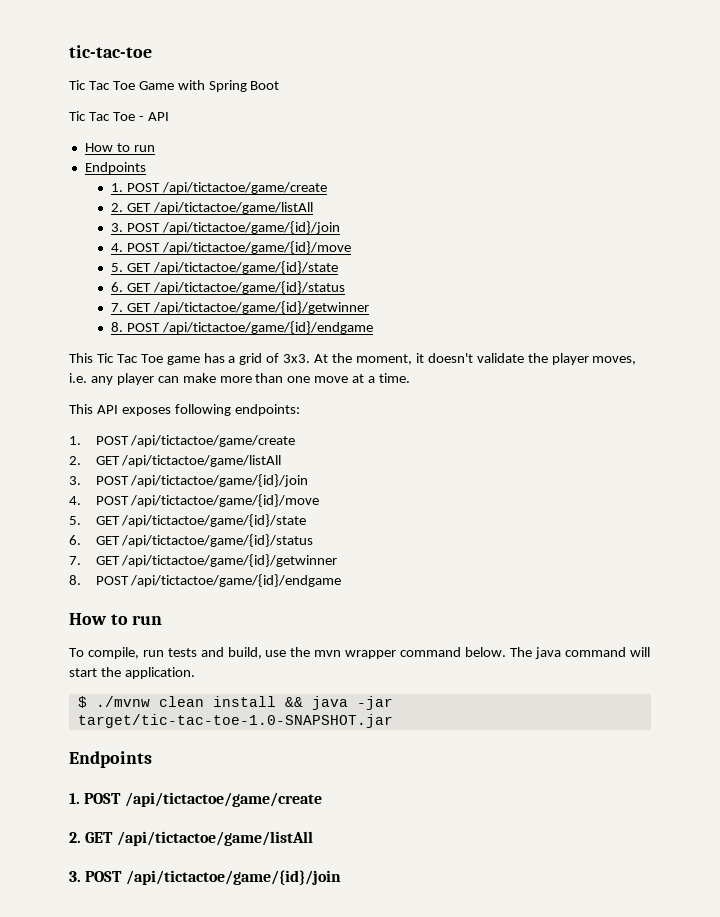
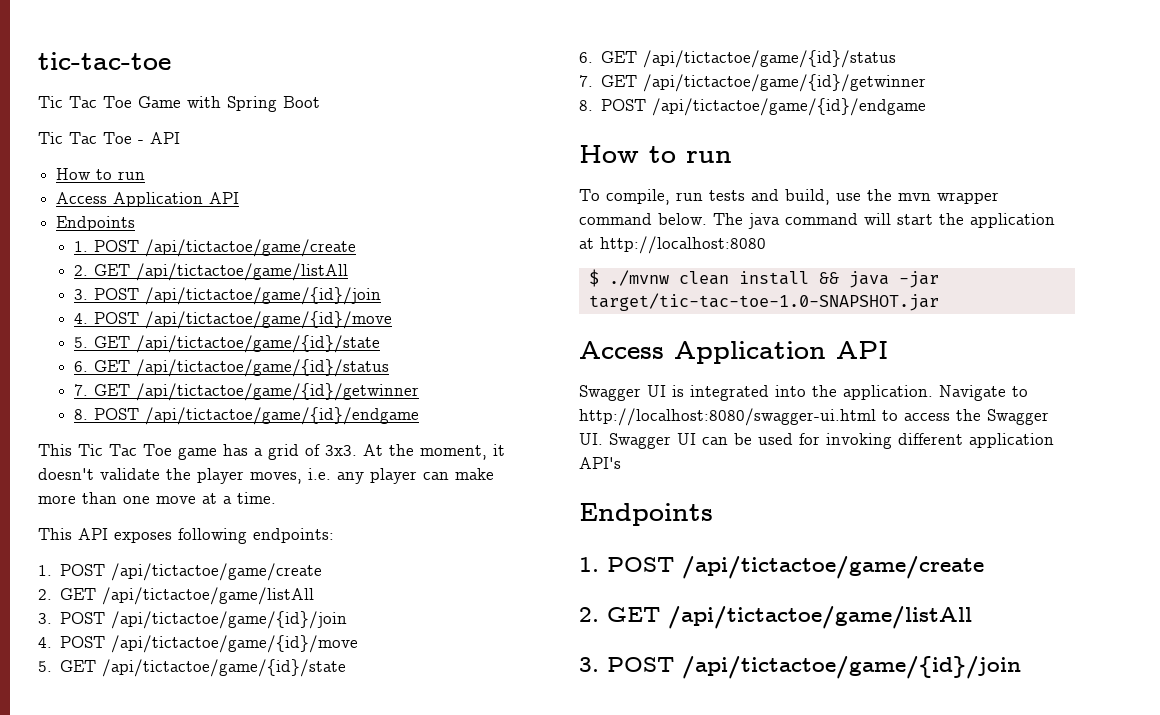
(155, 148) none -> [56,192,240,207] // Access Application API
[124,667,195,679] application. -> [970,213,1055,228] [579,236,766,254] application at http://localhost:8080
(393, 721) none -> [579,341,888,364] [579,385,1028,401] [579,408,1049,426] [579,433,1054,449] [579,457,621,469] // Access Application API // Swagger UI is integrated into the application. Navigate to http://localhost:8080/swagger-ui.html to access the Swagger UI. Swagger UI can be used for invoking different application API's

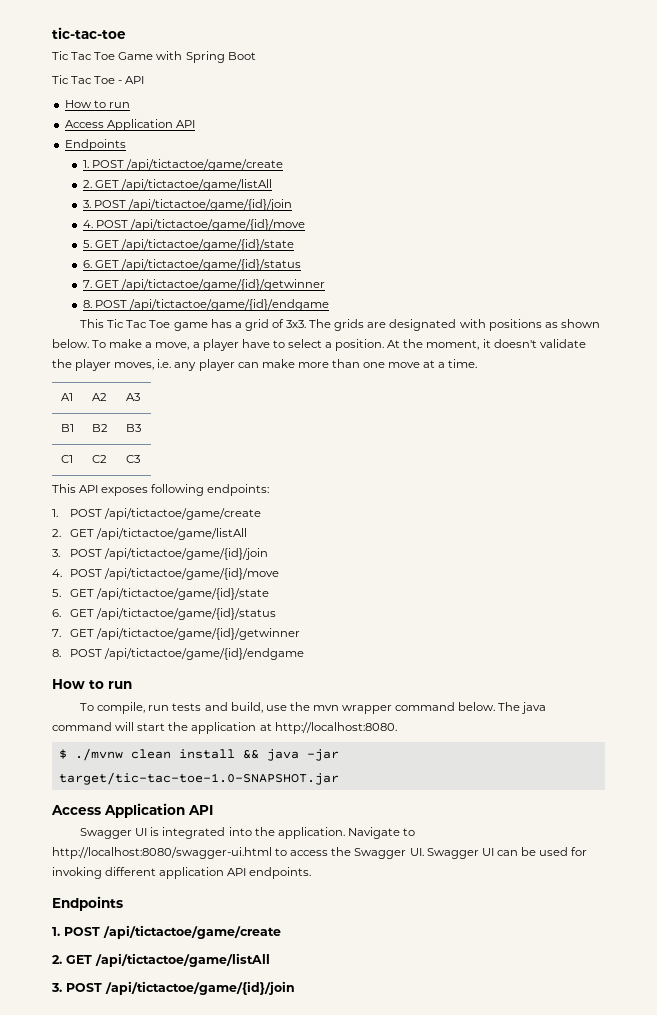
(357, 450) none -> [309,319,600,331] [52,339,385,351] The grids are designated with positions as shown below. To make a move, a player have to select a position.
(276, 498) none -> [60,393,73,401] [91,393,107,401] [125,393,140,401] [60,424,74,432] [91,424,108,432] [125,424,141,432] [60,455,73,463] [91,455,107,463] [125,455,140,463] // A1 | A2 | A3 // B1 | B2 | B3 // C1 | C2 | C3
[600,236,766,254] http://localhost:8080 -> [274,722,397,734] http://localhost:8080.
[579,457,621,469] API's -> [227,867,312,879] API endpoints.

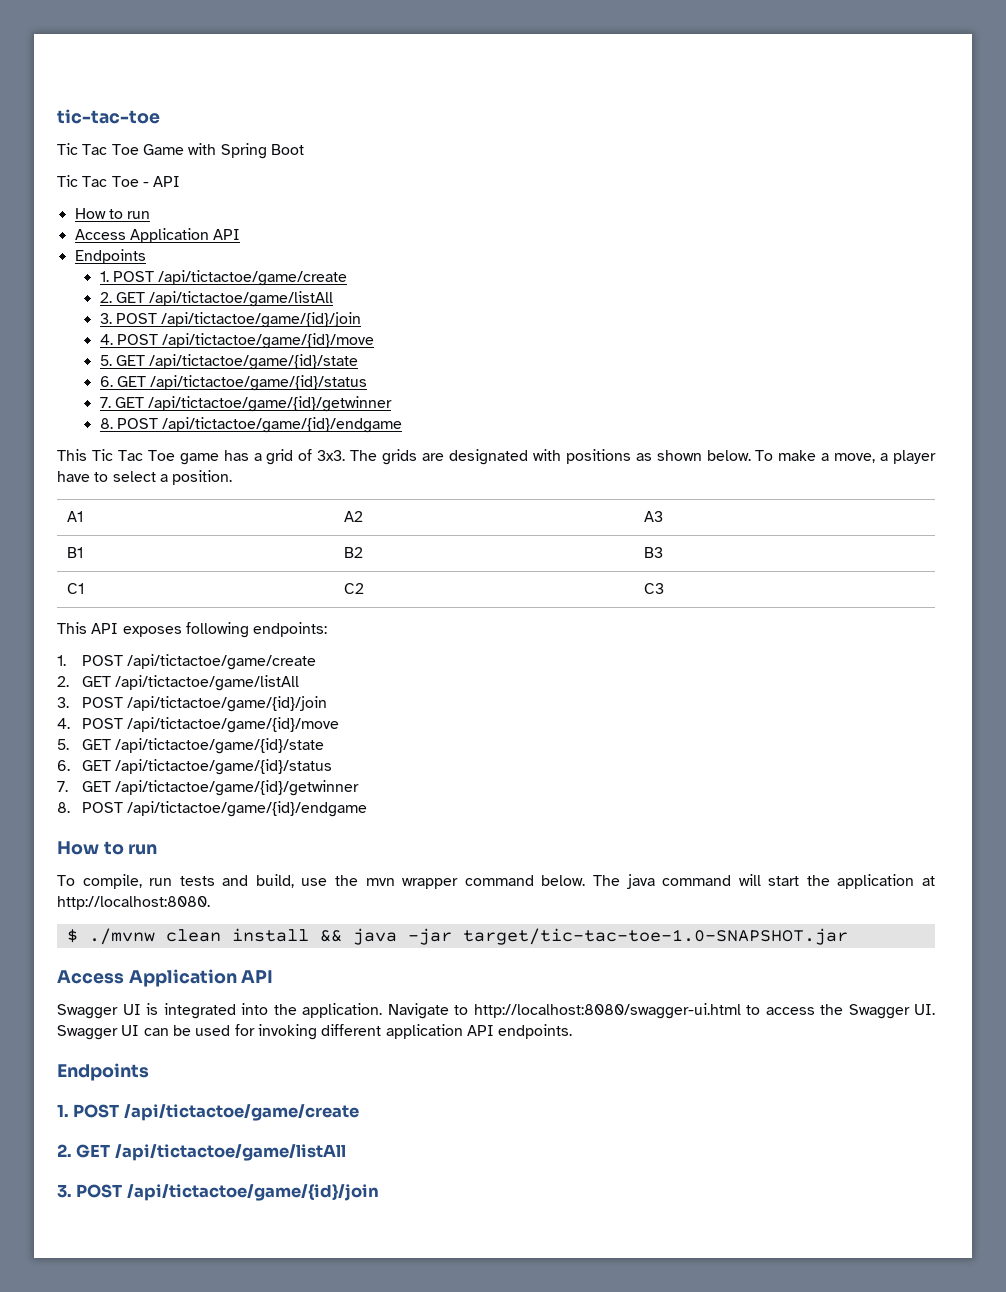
[387,339,586,350] [52,359,478,371] At the moment, it doesn't validate the player moves, i.e. any player can make more than one move at a time. -> (233, 477) none

